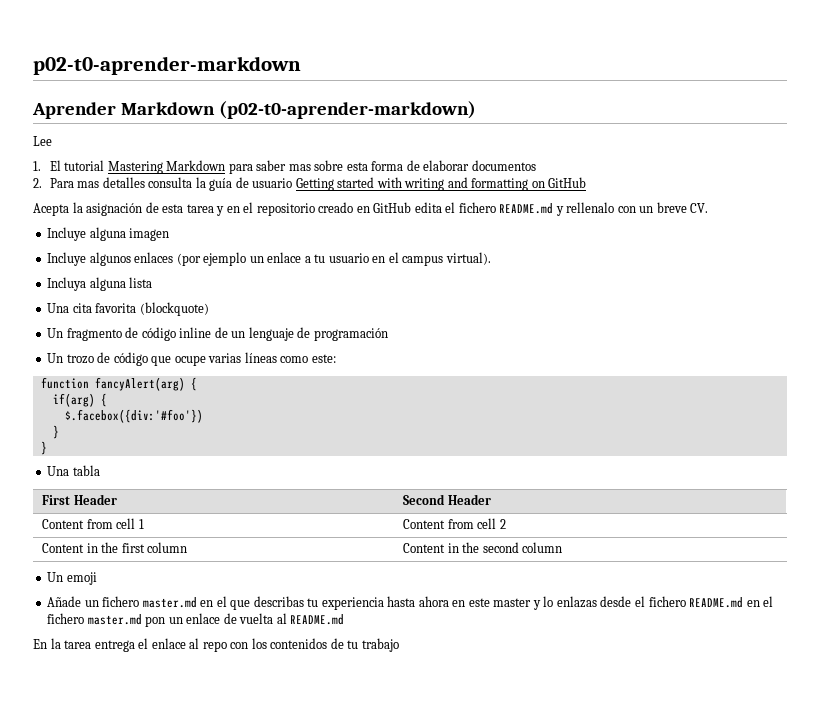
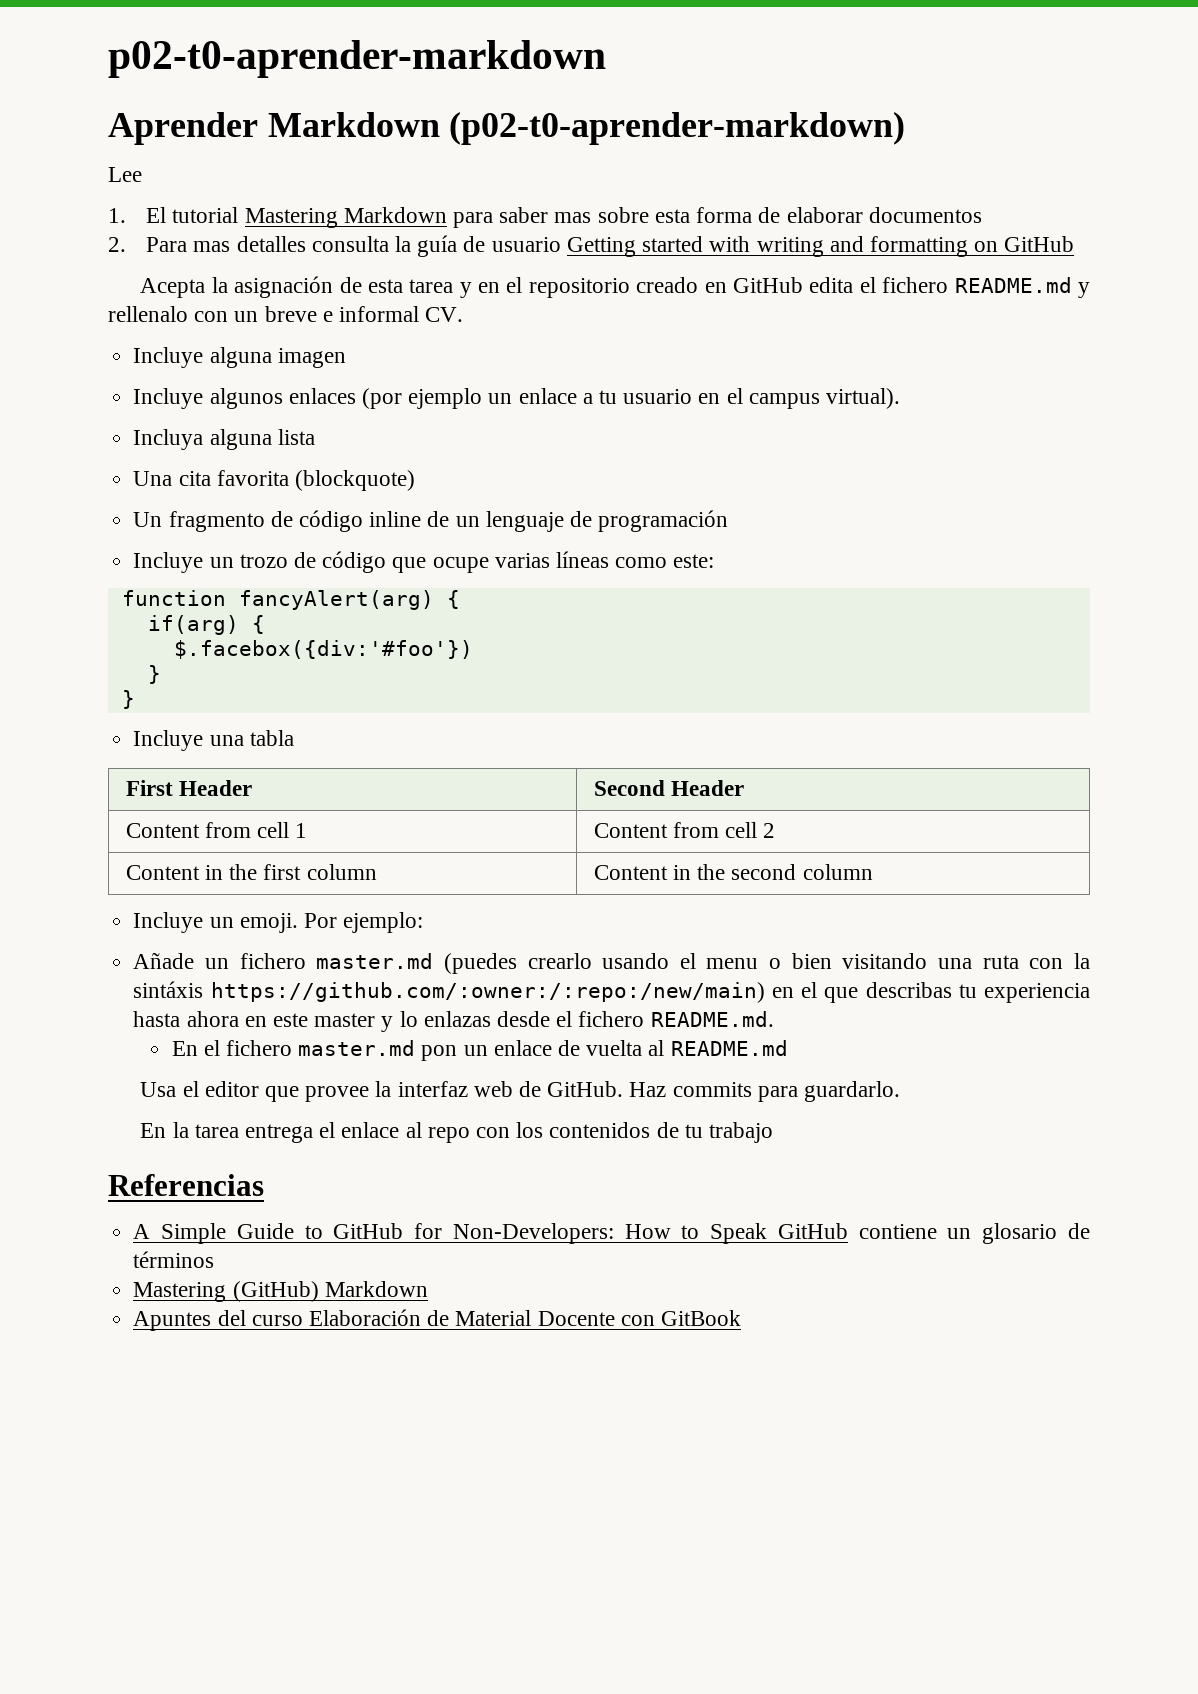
(687, 207) none -> [322,306,420,322] e informal
[47,353,64,363] Un -> [133,552,234,573] Incluye un
[47,466,70,476] Una -> [133,730,244,751] Incluye una
[47,572,97,585] Un emoji -> [133,912,424,933] Incluye un emoji. Por ejemplo:
(197, 602) none -> [443,953,1090,974] [133,981,765,1003] (puedes crearlo usando el menu o bien visitando una ruta con la sintáxis https://github.com/:owner:/:repo:/new/main)
[689,597,760,608] README.md en -> [650,1011,774,1027] [171,1041,198,1056] README.md. // En
(345, 619) none -> [140,1081,901,1102] // Usa el editor que provee la interfaz web de GitHub. Haz commits para guardarlo.
(399, 645) none -> [108,1174,264,1196] [133,1223,1090,1244] [133,1251,215,1268] [133,1281,428,1302] [133,1309,741,1331] // Referencias // A Simple Guide to GitHub for Non-Developers: How to Speak GitHub contiene un glosario de términos // Mastering (GitHub) Markdown // Apuntes del curso Elaboración de Material Docente con GitBook

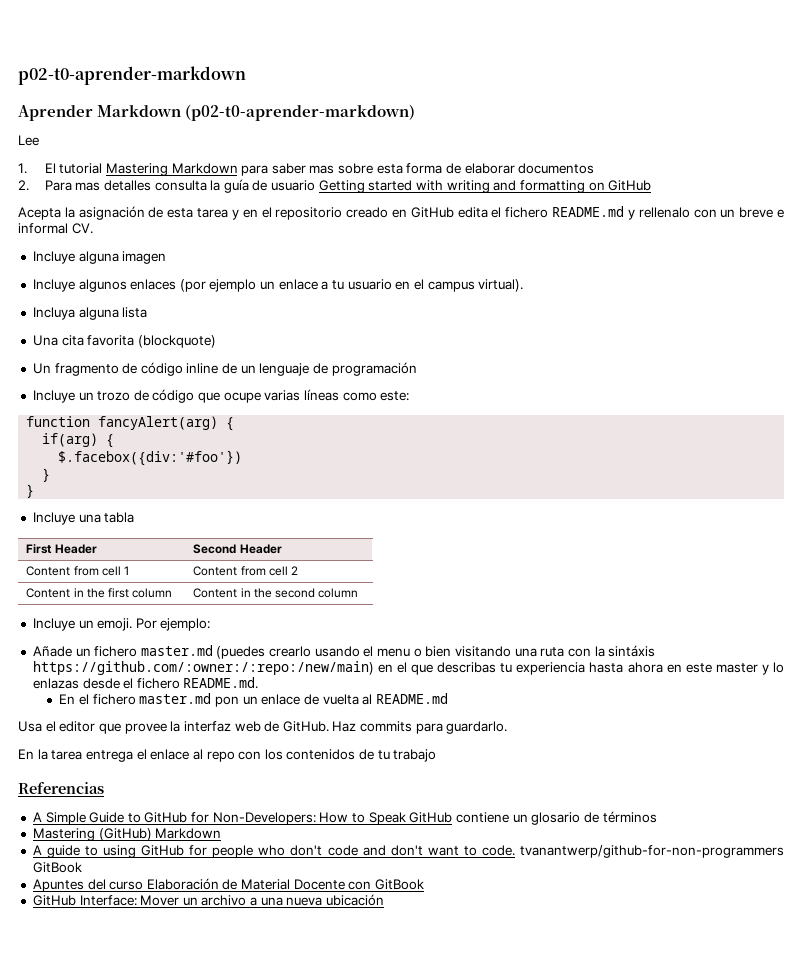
(428, 1289) none -> [32,845,784,858] [32,862,82,873] // A guide to using GitHub for people who don't code and don't want to code. tvanantwerp/github-for-non-programmers GitBook
(741, 1318) none -> [32,894,385,906] // GitHub Interface: Mover un archivo a una nueva ubicación

